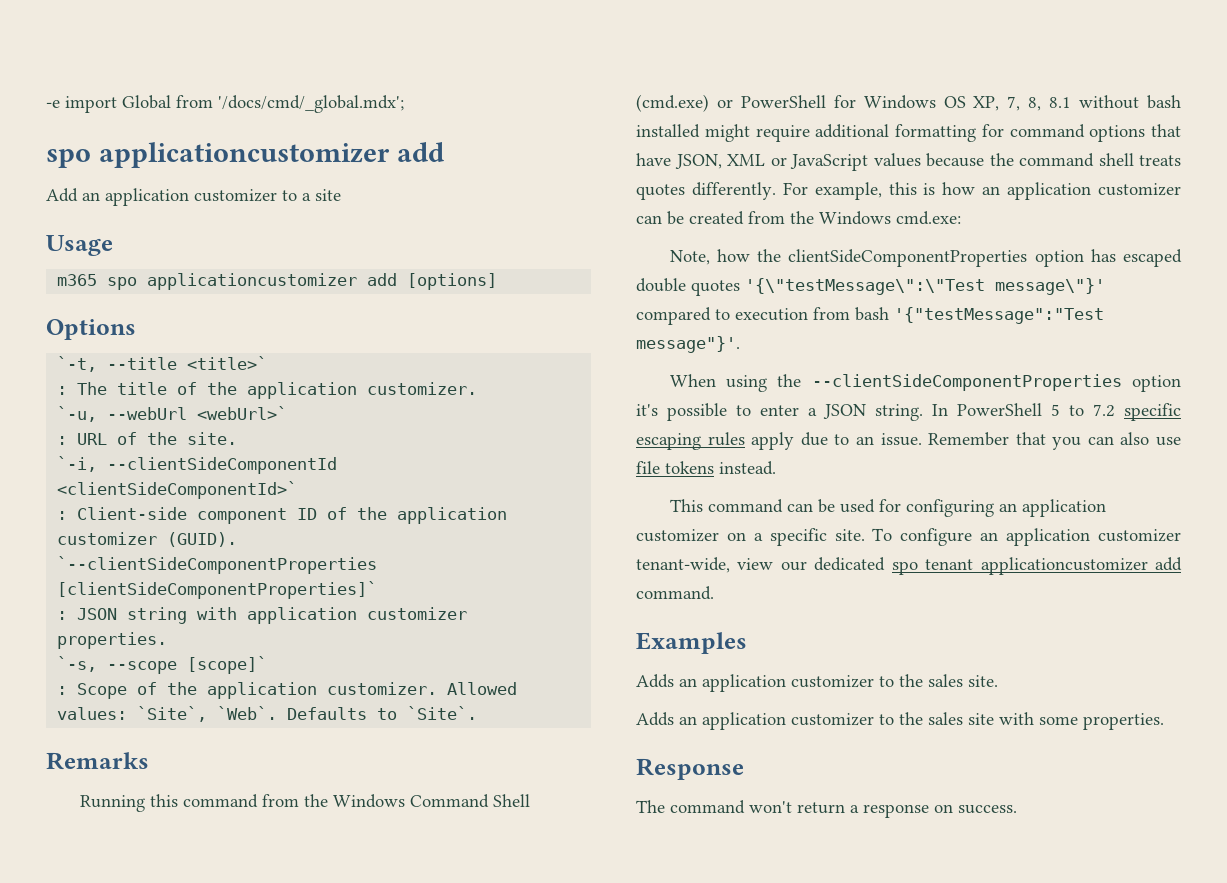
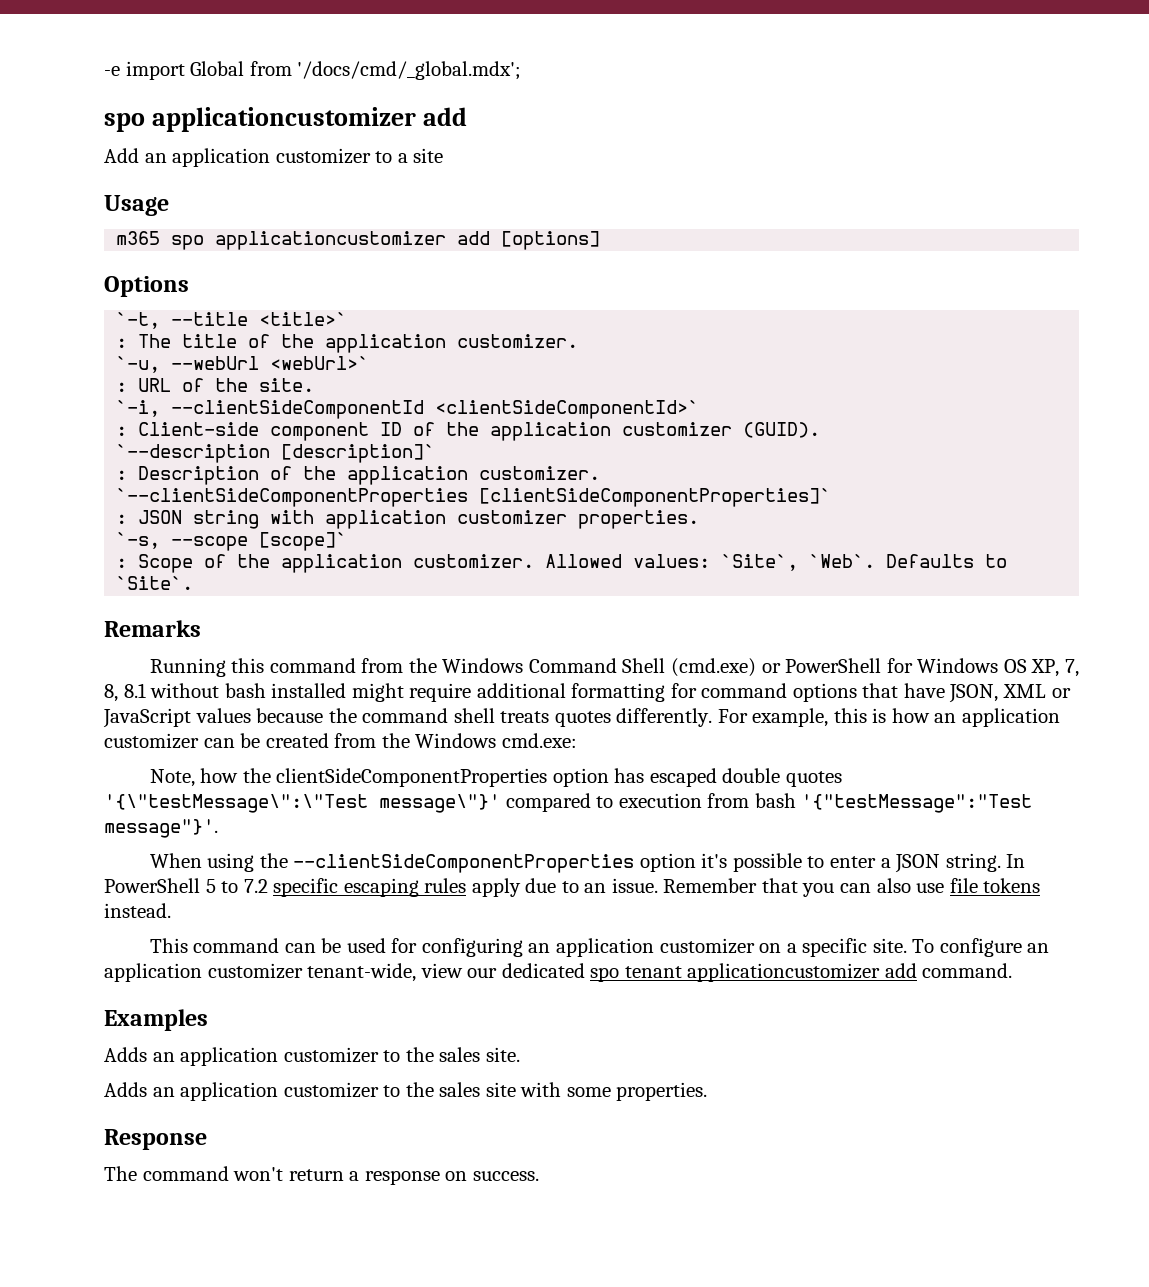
(238, 539) none -> [116,444,436,463] [116,466,601,485] // `--description [description]` // : Description of the application customizer.

